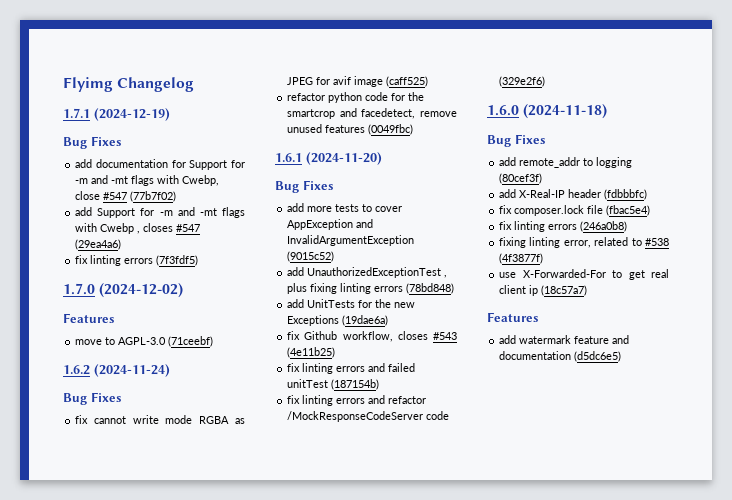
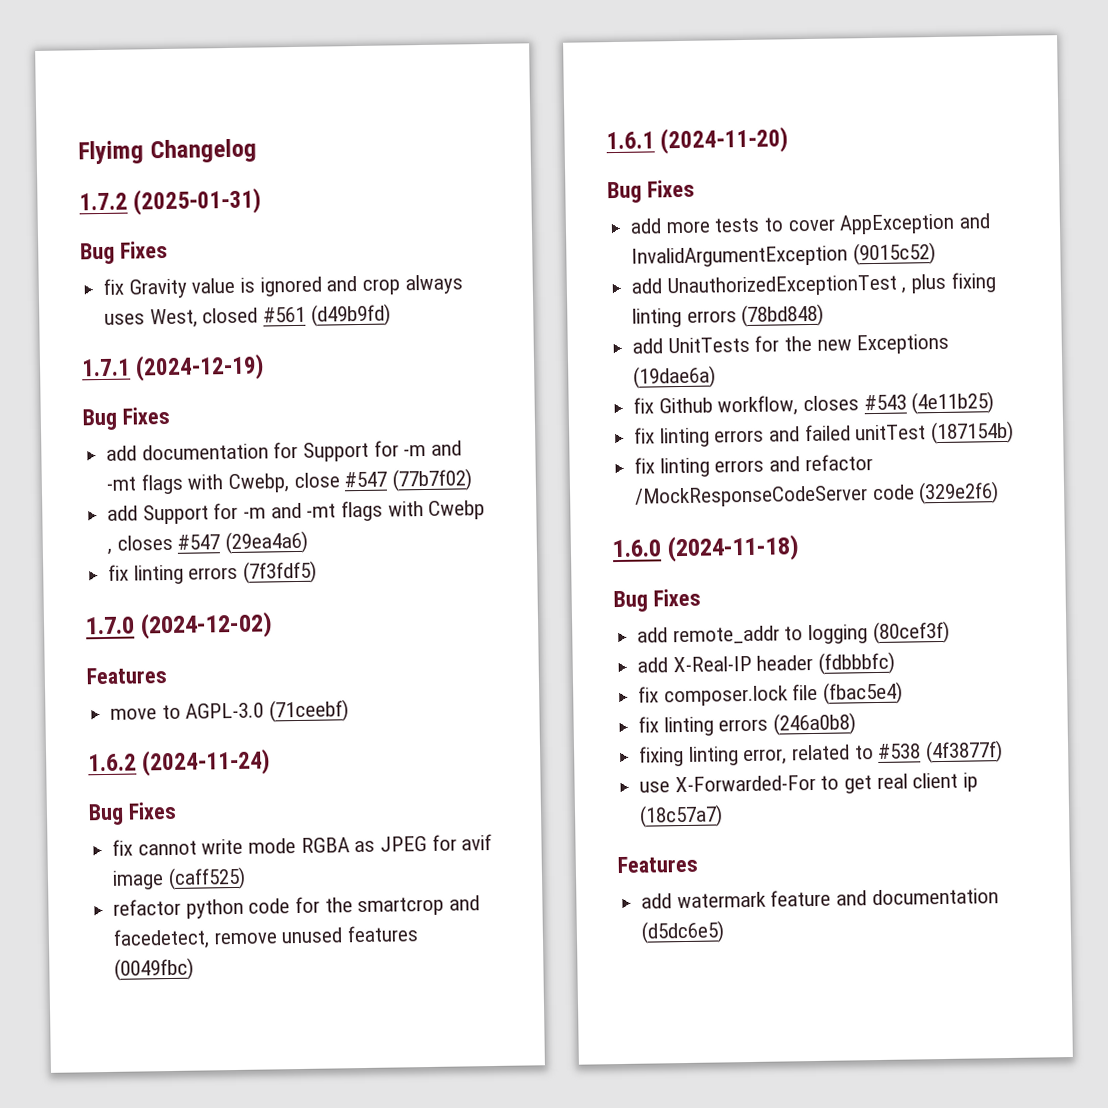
(195, 84) none -> [79,187,262,216] [80,240,168,265] [103,274,463,299] [104,303,391,329] // 1.7.2 (2025-01-31) // Bug Fixes // fix Gravity value is ignored and crop always uses West, closed #561 (d49b9fd)

